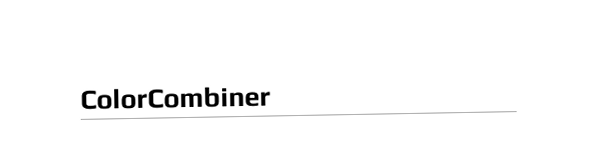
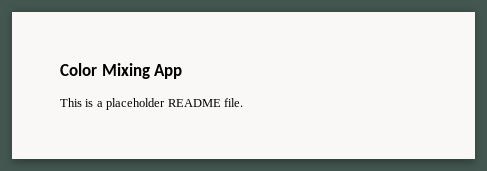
[80,85,271,110] ColorCombiner -> [60,63,183,79] [60,98,243,110] Color Mixing App // This is a placeholder README file.

